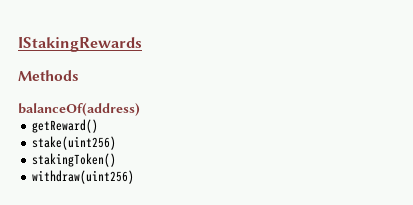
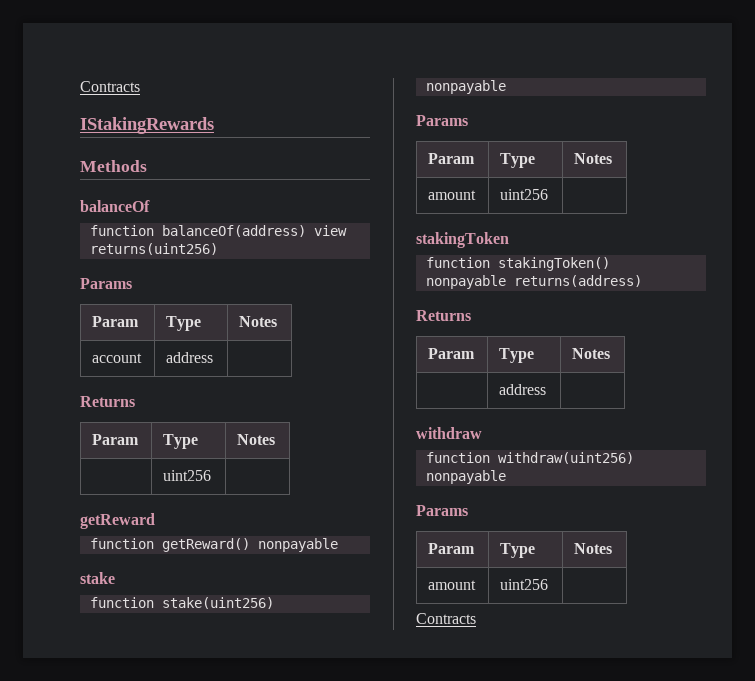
(18, 44) none -> [80,81,140,92] Contracts //
(79, 75) none -> [80,200,150,212] [89,225,154,236] balanceOf // function
[32,119,99,133] [32,136,117,150] [32,153,117,167] [32,170,135,184] // getReward() // stake(uint256) // stakingToken() // withdraw(uint256) -> [313,225,347,236] [89,243,218,255] [80,278,132,289] [92,316,140,327] [166,316,202,331] [239,316,278,327] [92,353,143,363] [166,352,214,363] [80,396,135,407] [92,434,140,445] [163,434,199,449] [237,434,276,445] [163,470,212,481] [80,513,155,529] [89,538,338,552] [80,572,115,584] [89,597,274,609] [425,80,506,94] [416,115,468,126] [428,153,476,164] [500,153,536,168] [574,153,613,164] [428,190,477,200] [500,189,549,200] [416,232,509,248] [425,257,610,271] [425,275,642,289] [416,310,471,321] [428,348,476,359] [499,348,535,363] [572,348,611,359] [499,384,547,395] [416,427,482,439] [425,452,634,464] [425,470,506,484] [416,505,468,516] [428,543,476,554] [500,543,536,558] [574,543,613,554] [428,580,477,590] [500,579,549,590] [416,613,476,624] view returns(uint256) // Params // Param | Type | Notes // account | address | // Returns // Param | Type | Notes // | uint256 | // getReward // function getReward() nonpayable // stake // function stake(uint256) nonpayable // Params // Param | Type | Notes // amount | uint256 | // stakingToken // function stakingToken() nonpayable returns(address) // Returns // Param | Type | Notes // | address | // withdraw // function withdraw(uint256) nonpayable // Params // Param | Type | Notes // amount | uint256 | // Contracts

